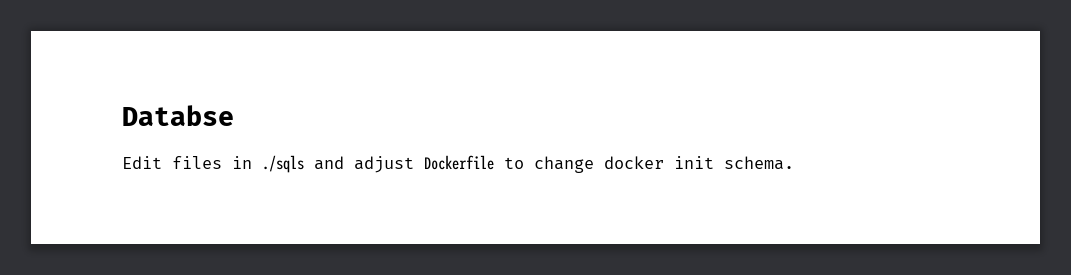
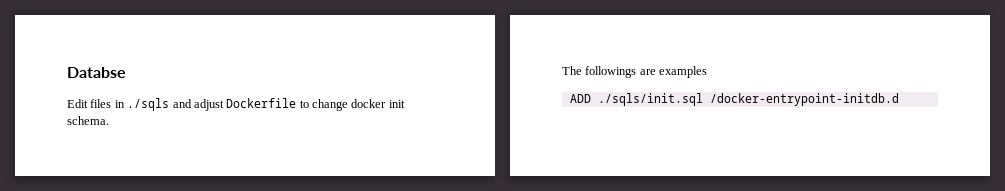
(794, 163) none -> [562,66,708,78] [569,93,899,106] // The followings are examples // ADD ./sqls/init.sql /docker-entrypoint-initdb.d

